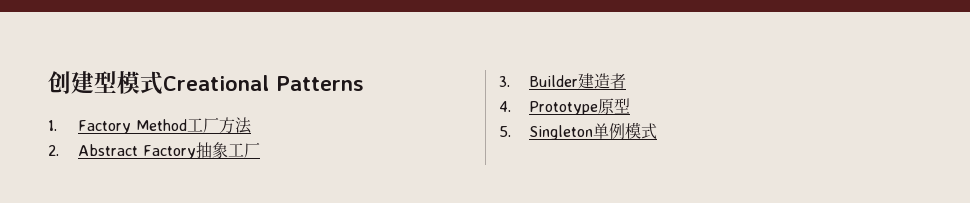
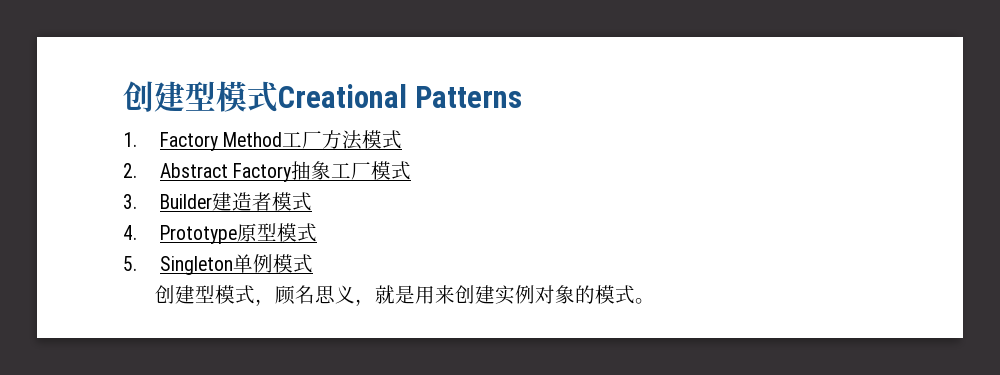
(253, 125) none -> [362,130,403,149] 模式
(261, 150) none -> [371,161,412,180] 模式
(627, 81) none -> [271,192,312,211] 模式
(631, 106) none -> [276,223,317,242] 模式
(658, 131) none -> [154,285,655,306] // 创建型模式，顾名思义，就是用来创建实例对象的模式。

